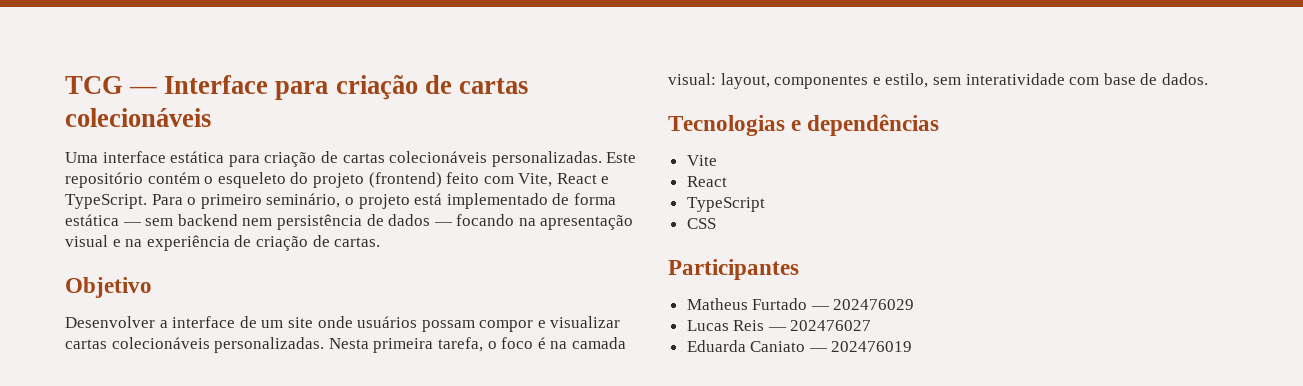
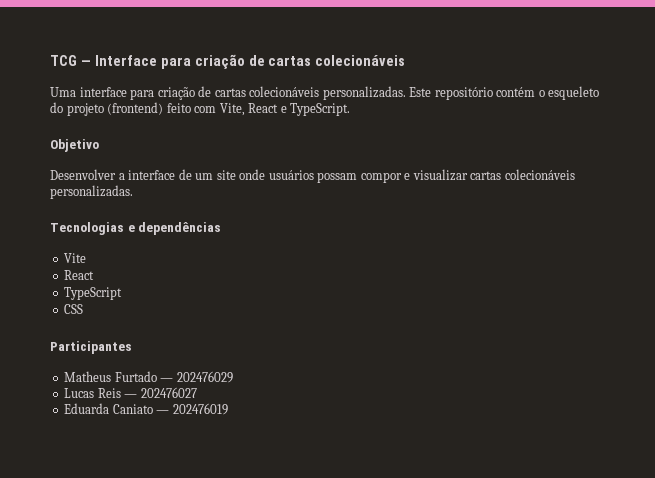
[170,151,225,163] estática -> (127, 92) none
[151,193,616,209] [65,214,634,230] [65,235,381,251] Para o primeiro seminário, o projeto está implementado de forma estática — sem backend nem persistência de dados — focando na apresentação visual e na experiência de criação de cartas. -> (351, 109) none
[328,337,626,353] [668,73,1208,89] Nesta primeira tarefa, o foco é na camada visual: layout, componentes e estilo, sem interatividade com base de dados. -> (133, 192) none

